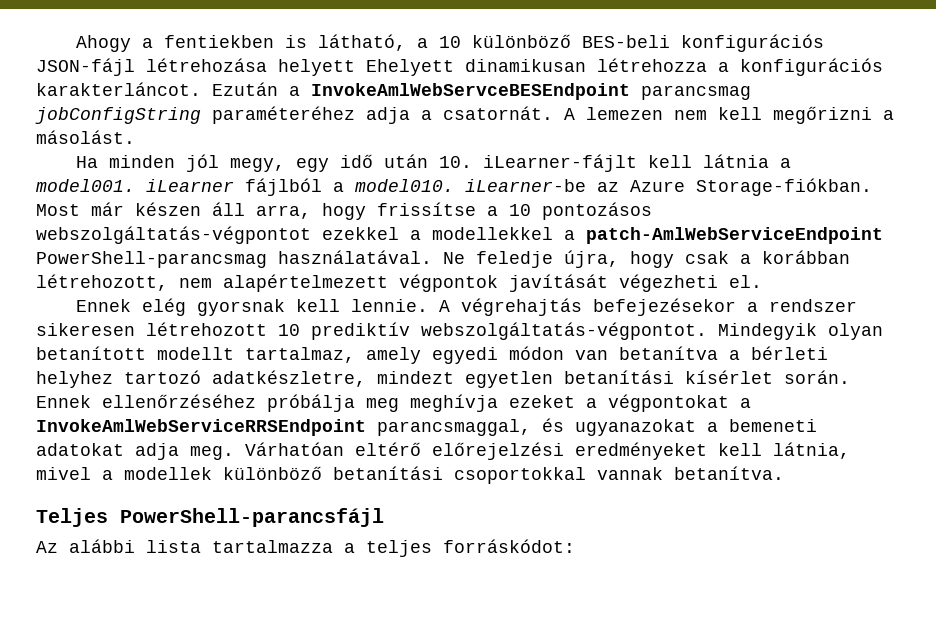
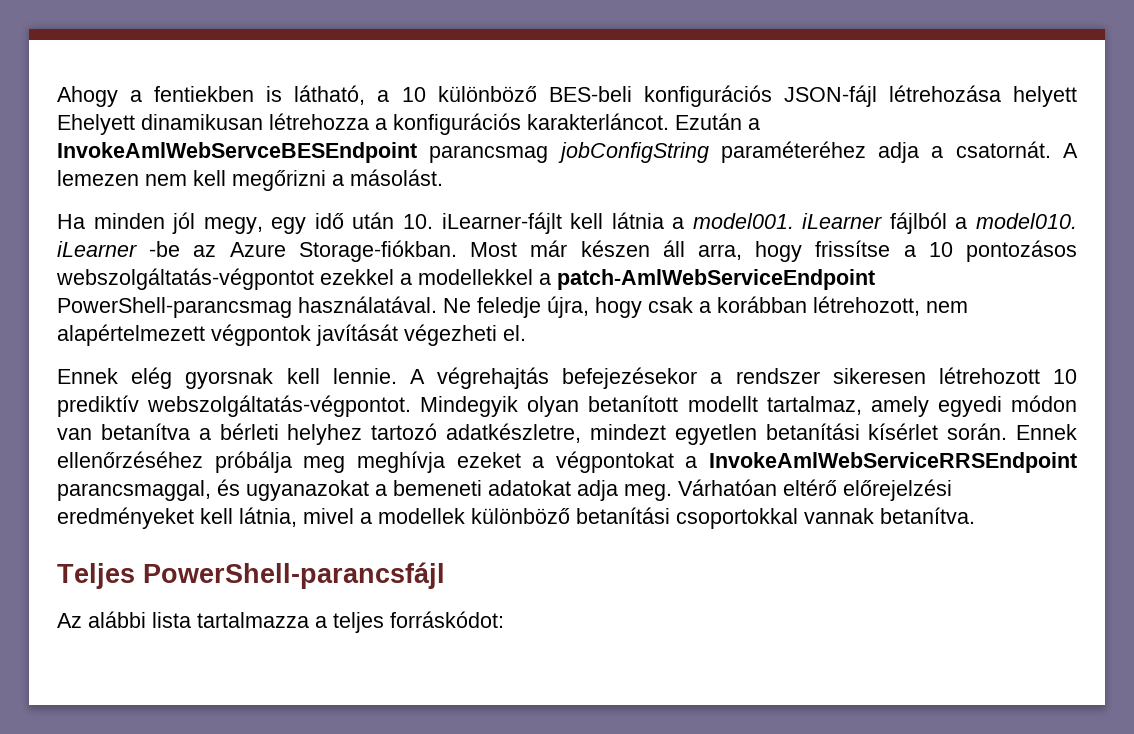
[465,179,586,192] iLearner-be -> [57,241,181,257] iLearner -be

